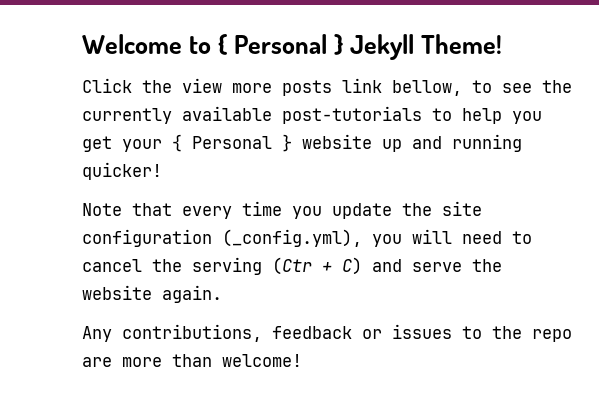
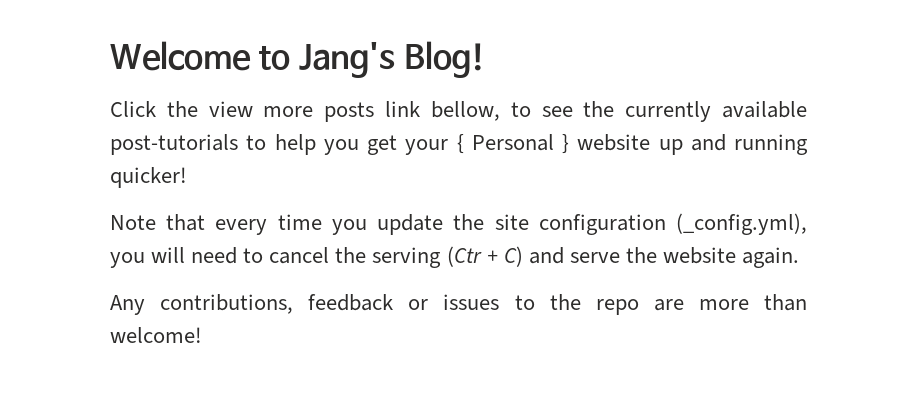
[218,34,503,60] { Personal } Jekyll Theme! -> [298,41,487,78] Jang's Blog!

